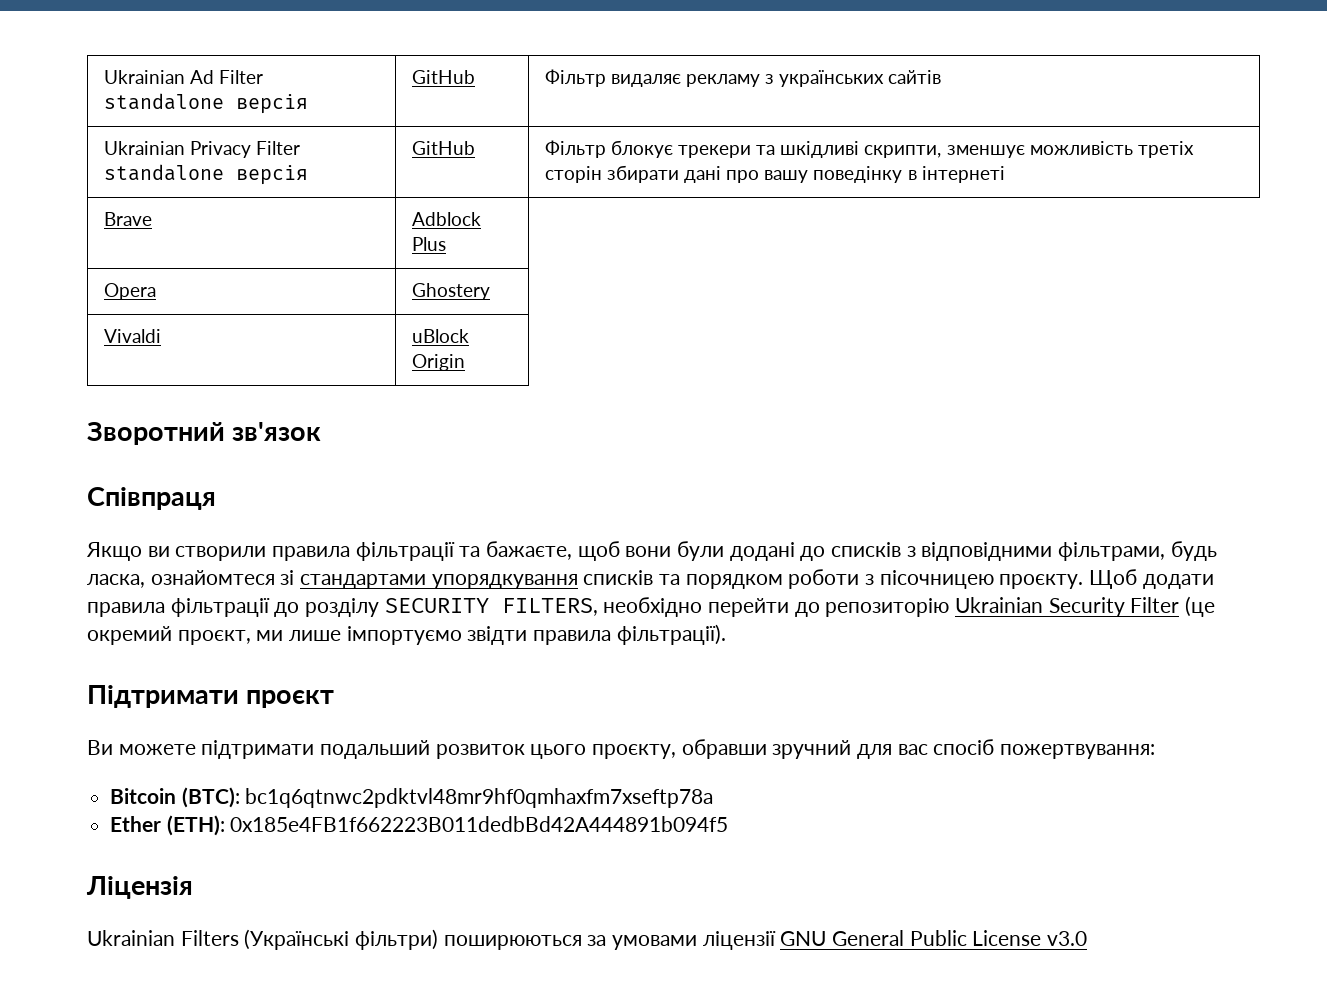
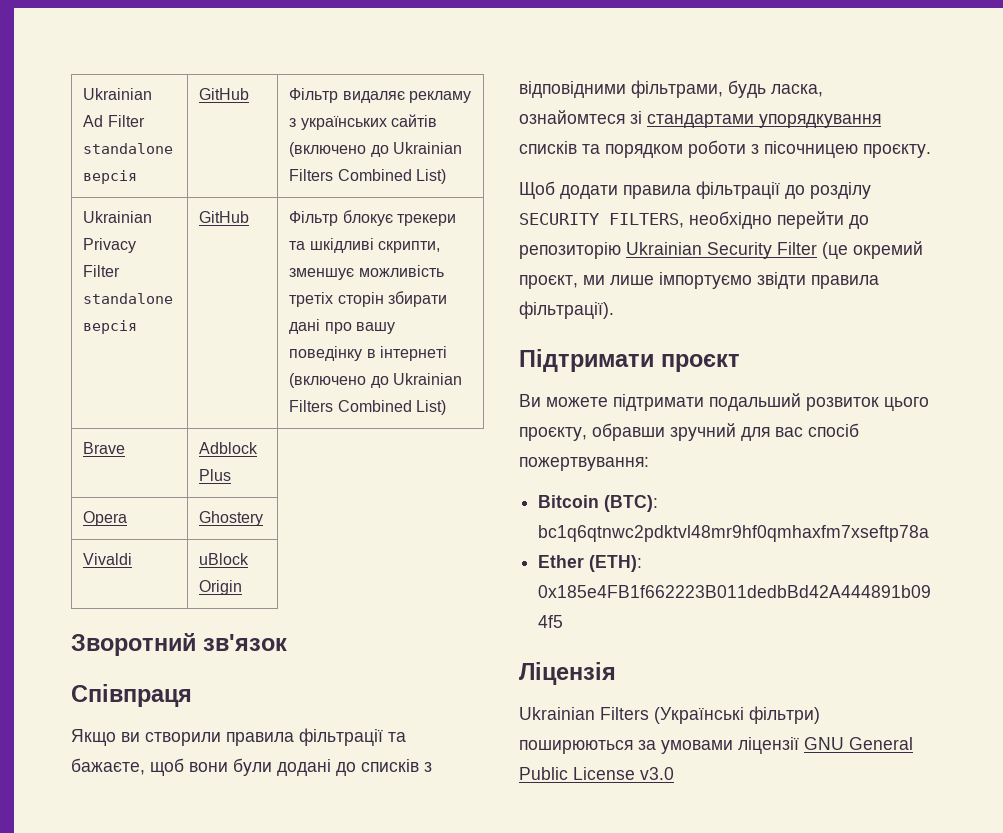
(942, 77) none -> [289,142,462,157] [289,169,446,184] (включено до Ukrainian Filters Combined List)
(1005, 174) none -> [289,373,462,388] [289,400,446,415] (включено до Ukrainian Filters Combined List)
(1084, 581) none -> (931, 151) //

